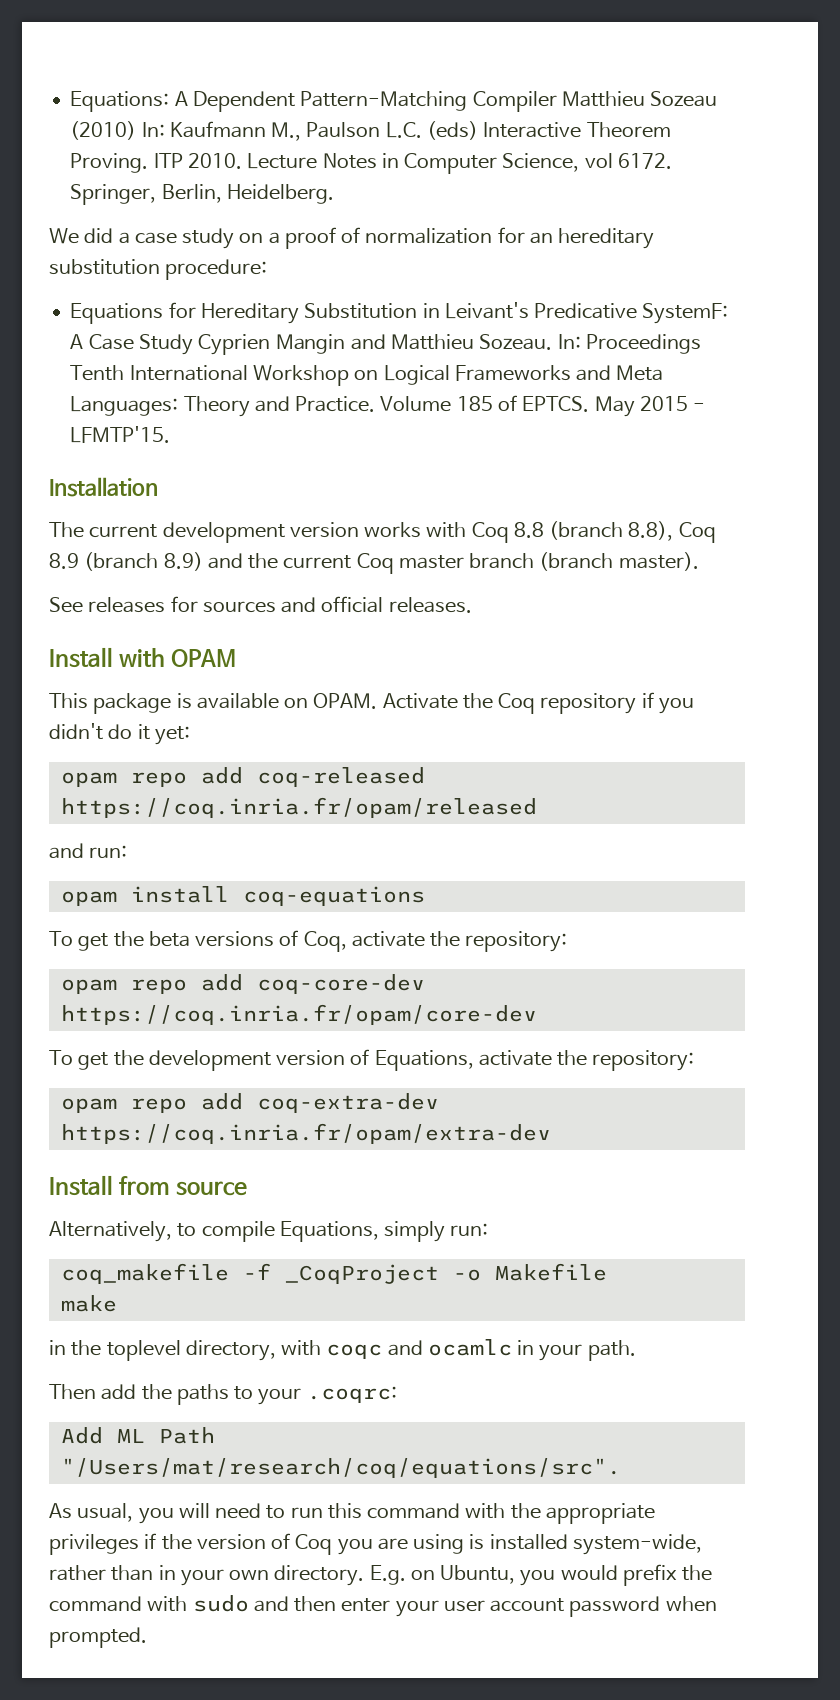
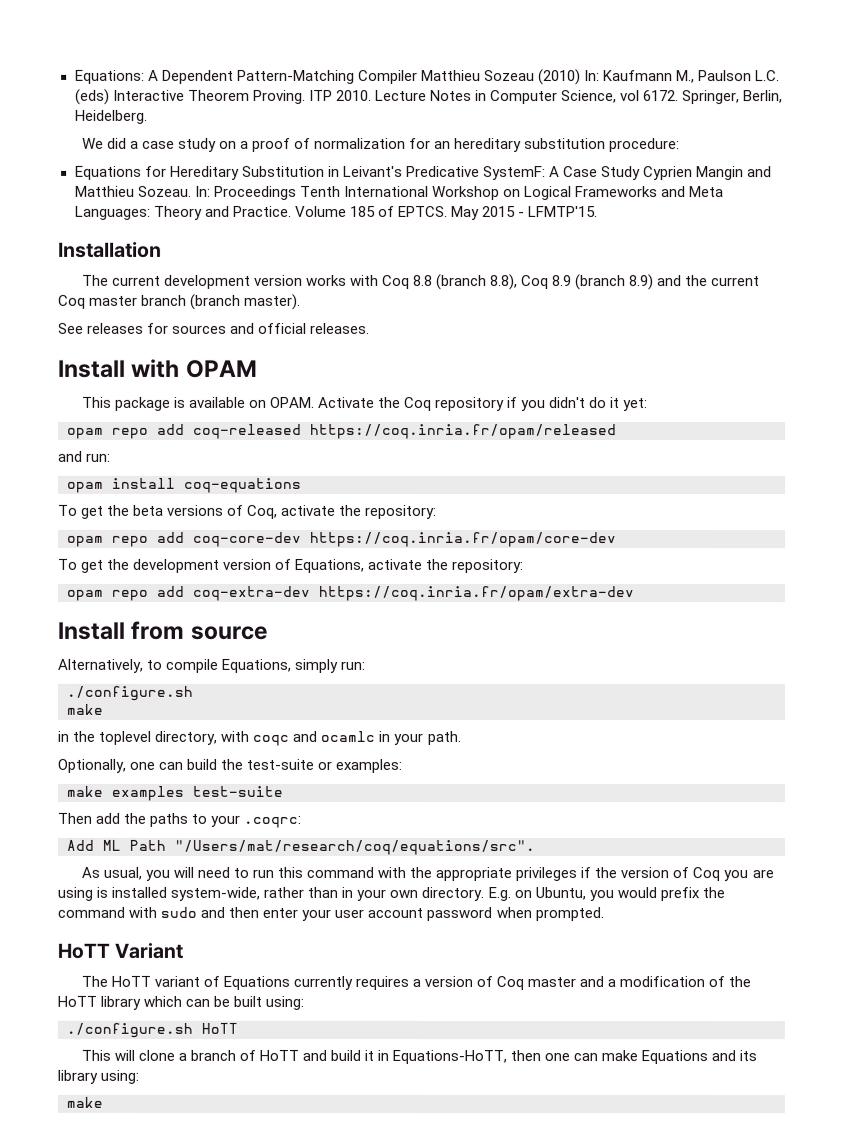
[60,1263,607,1284] coq_makefile -f _CoqProject -o Makefile -> [66,685,193,701] ./configure.sh
(636, 1350) none -> [57,758,403,773] [66,785,283,801] // Optionally, one can build the test-suite or examples: // make examples test-suite
(147, 1637) none -> [57,942,184,959] [80,975,752,991] [57,995,305,1010] [66,1022,238,1038] [80,1049,758,1065] [57,1069,140,1084] [66,1096,103,1108] // HoTT Variant // The HoTT variant of Equations currently requires a version of Coq master and a modification of the HoTT library which can be built using: // ./configure.sh HoTT // This will clone a branch of HoTT and build it in Equations-HoTT, then one can make Equations and its library using: // make

